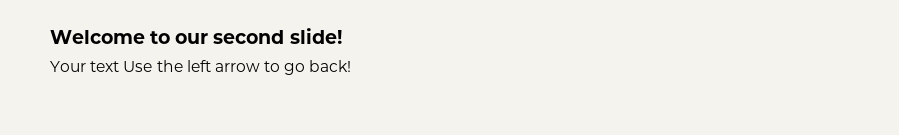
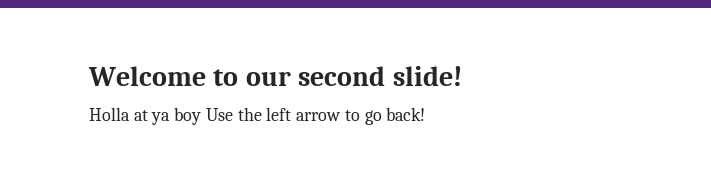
[50,61,120,72] Your text -> [89,107,202,125] Holla at ya boy

